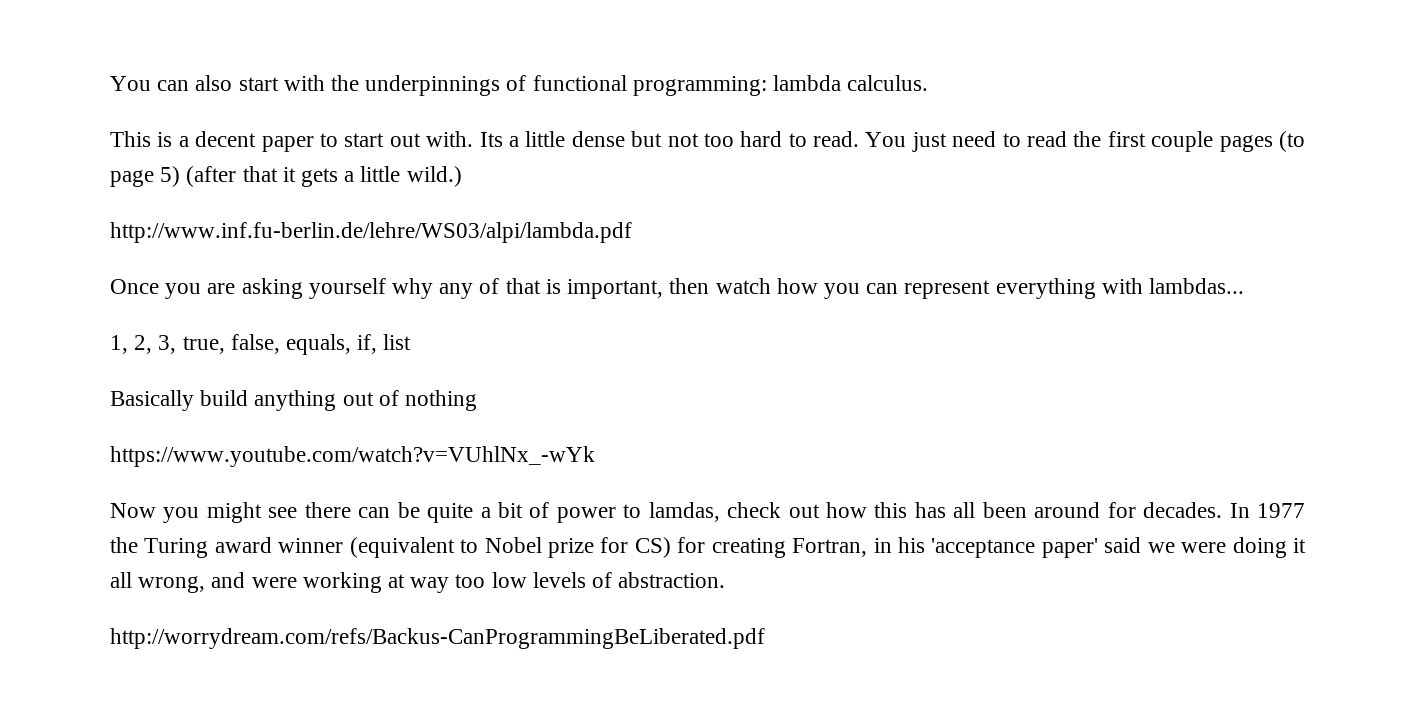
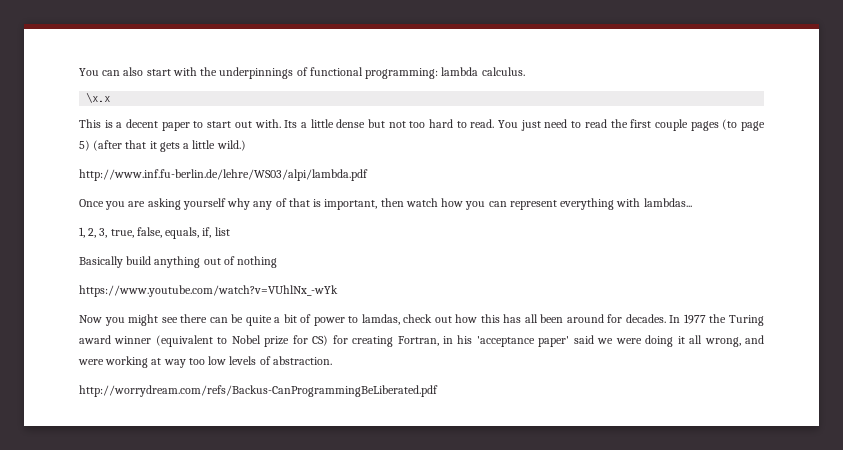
(929, 83) none -> [86,92,111,103] // \x.x

